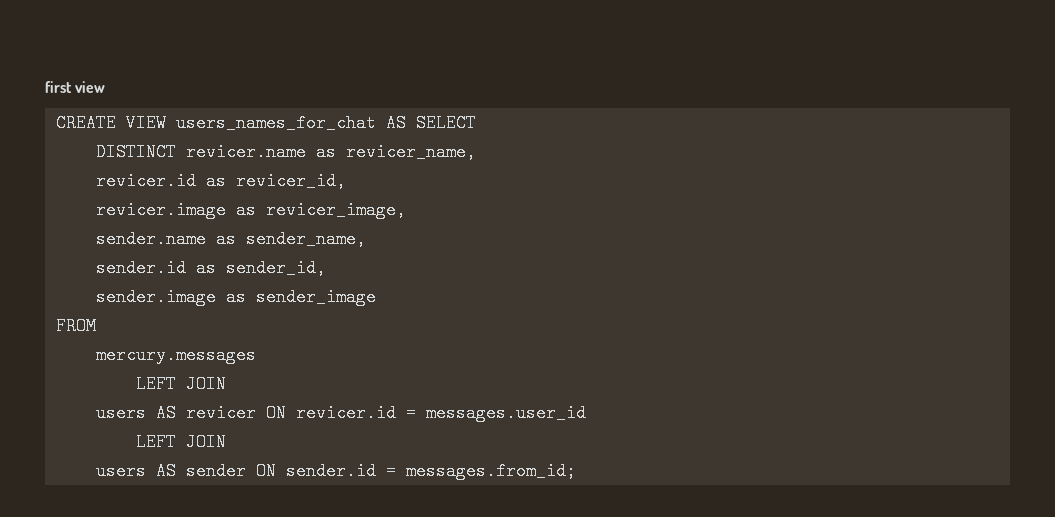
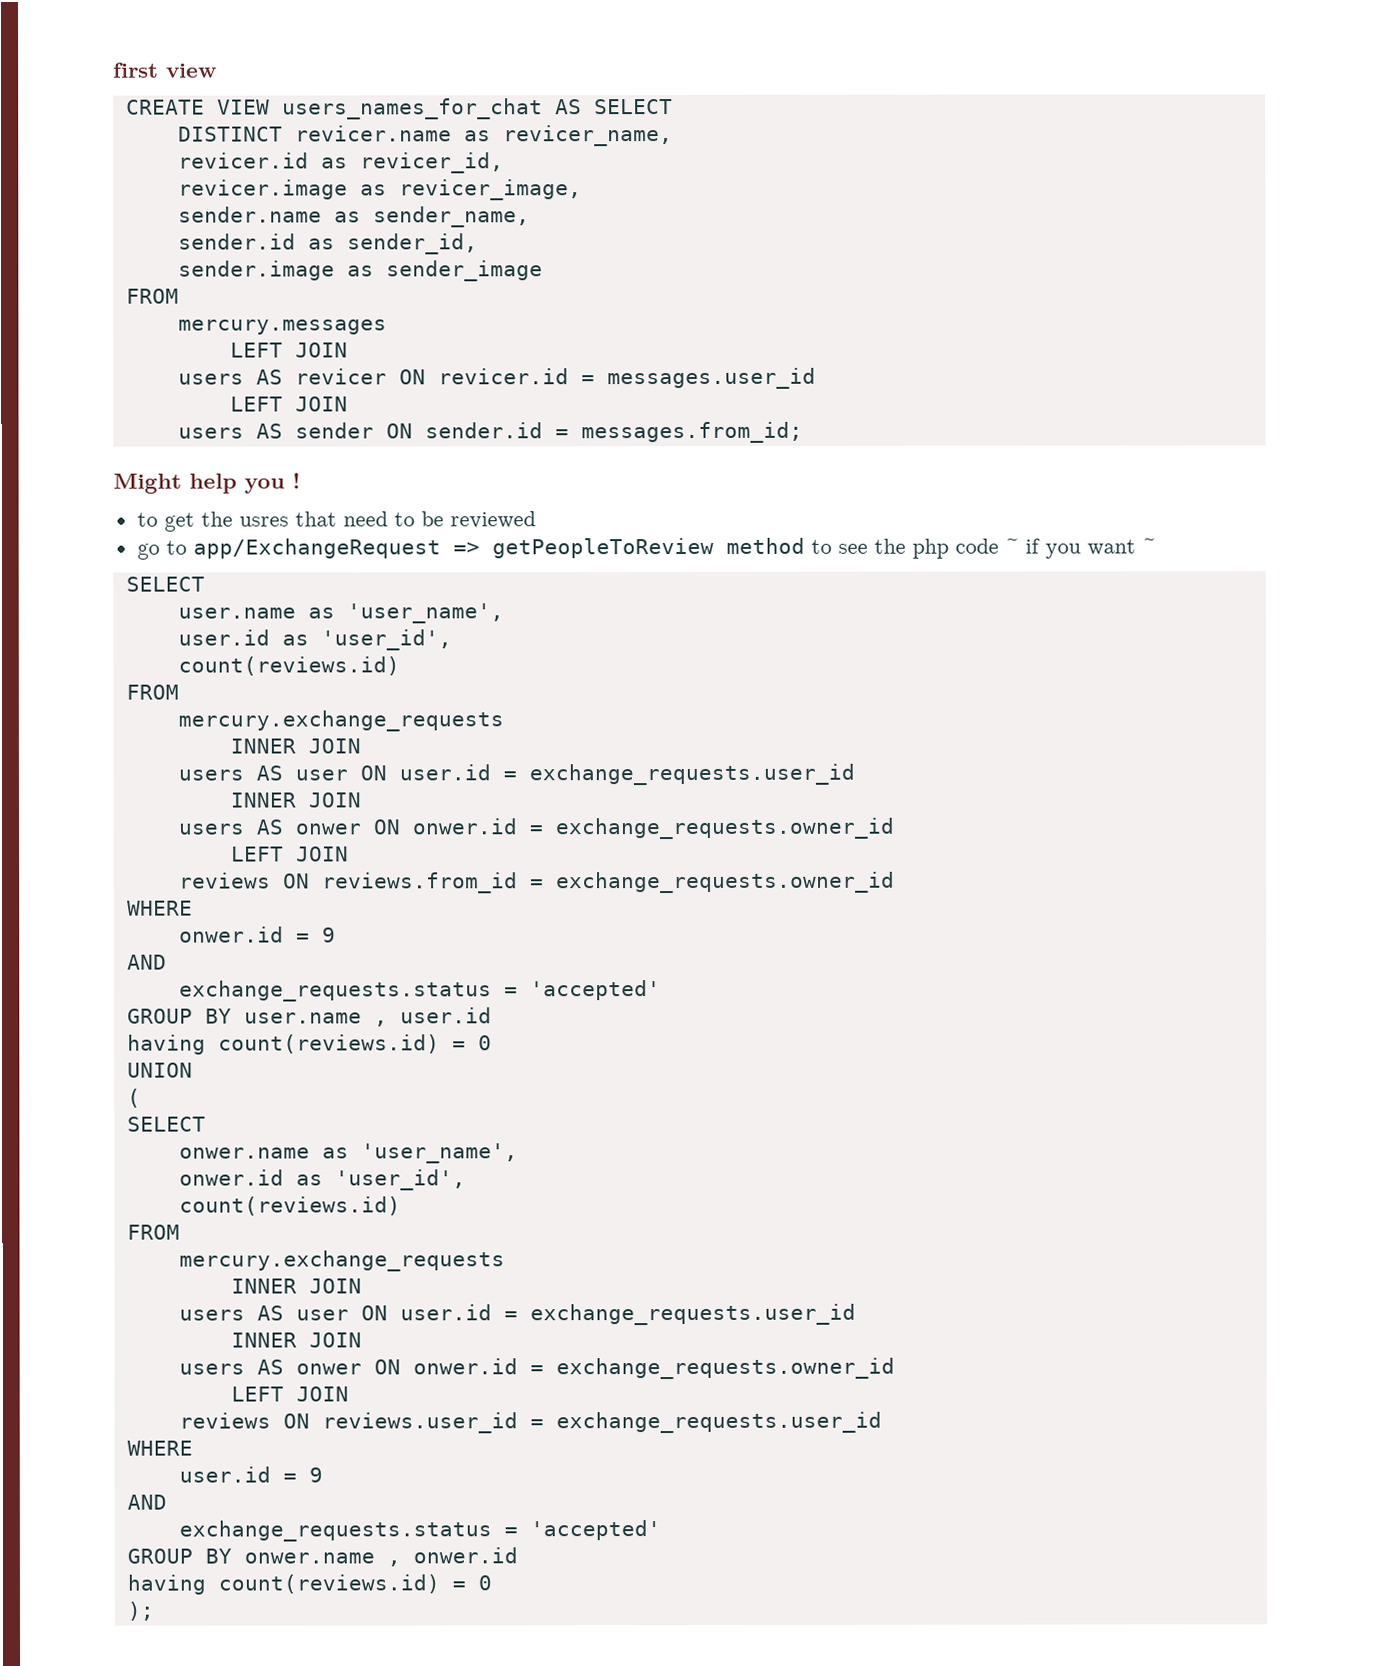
(576, 471) none -> [113,472,301,494] [136,511,536,532] [136,537,1156,560] [125,576,205,592] [177,603,504,624] [177,629,452,651] [177,656,400,676] [125,684,179,700] [177,710,504,732] [229,738,361,754] [177,763,855,786] [229,792,361,808] [177,817,895,840] [230,846,349,862] [178,871,895,894] [126,900,193,916] [178,926,336,943] [126,954,167,970] [178,980,661,1002] [126,1007,492,1027] [126,1034,492,1055] [126,1062,193,1078] [126,1088,141,1108] [126,1116,206,1132] [178,1143,518,1164] [178,1169,466,1191] [178,1196,401,1216] [126,1224,180,1240] [178,1250,505,1272] [230,1278,362,1294] [178,1303,856,1326] [230,1332,362,1348] [178,1357,895,1380] [230,1386,349,1402] [178,1411,882,1434] [126,1440,193,1456] [178,1466,323,1483] [126,1494,167,1510] [178,1520,661,1542] [126,1547,518,1567] [126,1574,492,1595] [126,1601,154,1621] // Might help you ! // to get the usres that need to be reviewed // go to app/ExchangeRequest => getPeopleToReview method to see the php code ~ if you want ~ // SELECT // user.name as 'user_name', // user.id as 'user_id', // count(reviews.id) // FROM // mercury.exchange_requests // INNER JOIN // users AS user ON user.id = exchange_requests.user_id // INNER JOIN // users AS onwer ON onwer.id = exchange_requests.owner_id // LEFT JOIN // reviews ON reviews.from_id = exchange_requests.owner_id // WHERE // onwer.id = 9 // AND // exchange_requests.status = 'accepted' // GROUP BY user.name , user.id // having count(reviews.id) = 0 // UNION // ( // SELECT // onwer.name as 'user_name', // onwer.id as 'user_id', // count(reviews.id) // FROM // mercury.exchange_requests // INNER JOIN // users AS user ON user.id = exchange_requests.user_id // INNER JOIN // users AS onwer ON onwer.id = exchange_requests.owner_id // LEFT JOIN // reviews ON reviews.user_id = exchange_requests.user_id // WHERE // user.id = 9 // AND // exchange_requests.status = 'accepted' // GROUP BY onwer.name , onwer.id // having count(reviews.id) = 0 // );

